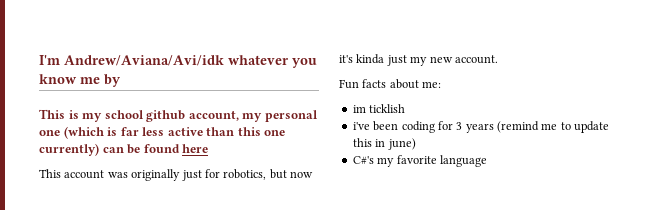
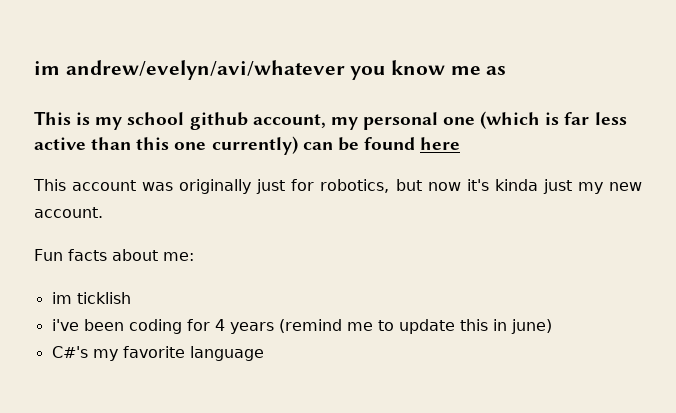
[39,55,289,66] I'm Andrew/Aviana/Avi/idk whatever -> [34,60,345,80] im andrew/evelyn/avi/whatever
[104,74,121,87] by -> [486,66,507,75] as
[456,122,463,130] 3 -> [214,319,225,331] 4

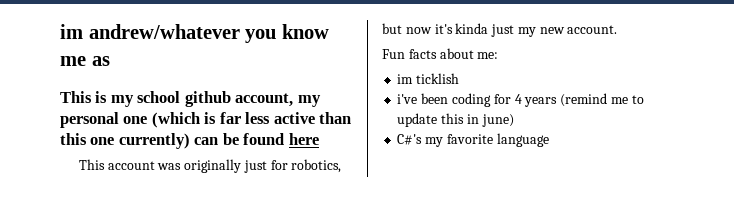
[34,60,345,80] im andrew/evelyn/avi/whatever -> [60,24,240,39] im andrew/whatever

